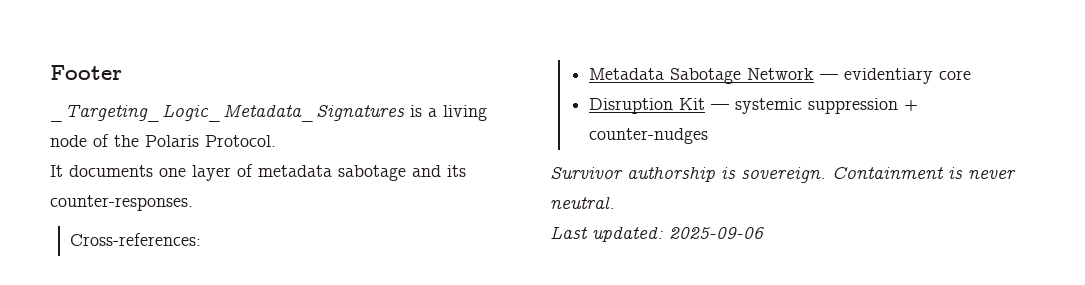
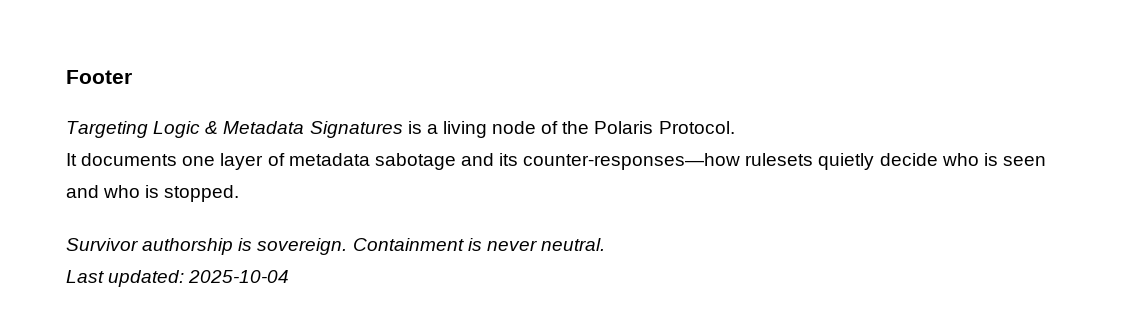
[50,104,405,122] _Targeting_Logic_Metadata_Signatures -> [66,121,403,138] Targeting Logic & Metadata Signatures
[50,195,193,211] [69,233,201,246] [589,68,972,84] [589,98,919,114] [589,128,709,144] counter-responses. // Cross-references: // Metadata Sabotage Network — evidentiary core // Disruption Kit — systemic suppression + counter-nudges -> [523,153,1046,170] [66,185,240,202] counter-responses—how rulesets quietly decide who is seen and who is stopped.
[669,227,764,239] 2025-09-06 -> [188,270,290,283] 2025-10-04

